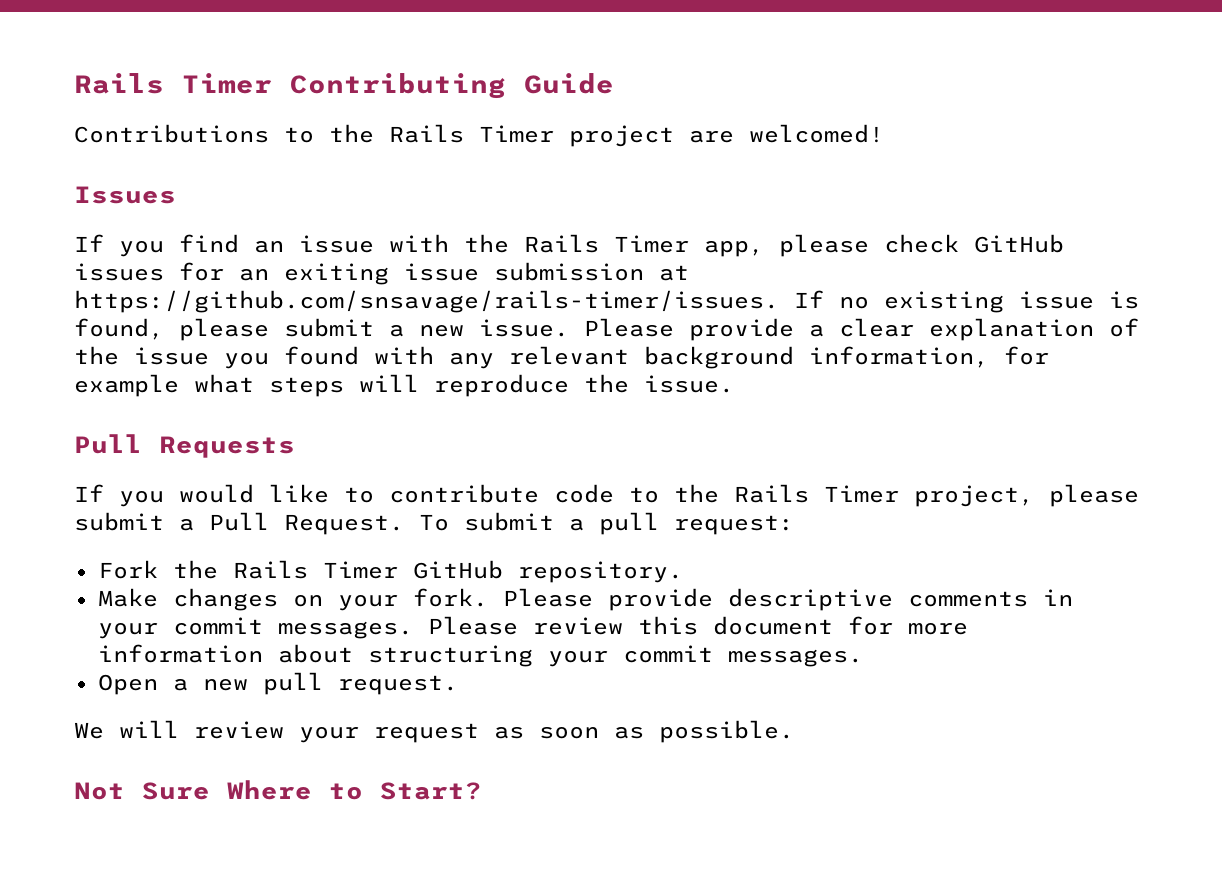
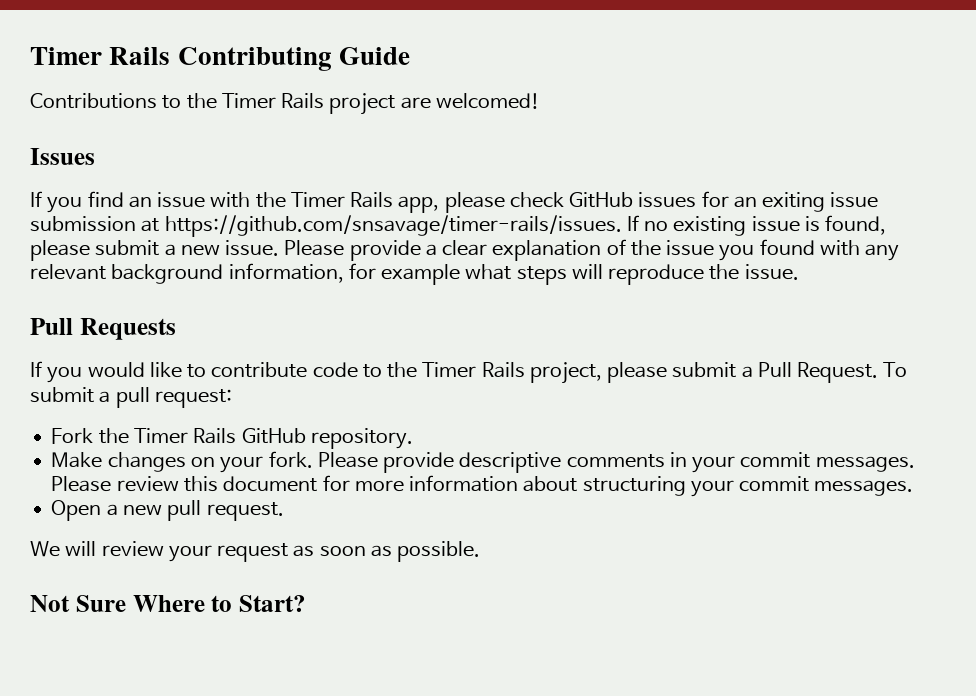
[74,73,272,94] Rails Timer -> [30,47,171,65] Timer Rails
[389,124,554,143] Rails Timer -> [221,93,325,109] Timer Rails
[524,234,689,253] Rails Timer -> [290,192,394,208] Timer Rails
[74,290,779,313] https://github.com/snsavage/rails-timer/issues. -> [164,215,622,237] https://github.com/snsavage/timer-rails/issues.
[734,484,899,503] Rails Timer -> [422,362,525,378] Timer Rails
[232,560,398,579] Rails Timer -> [133,428,237,444] Timer Rails

